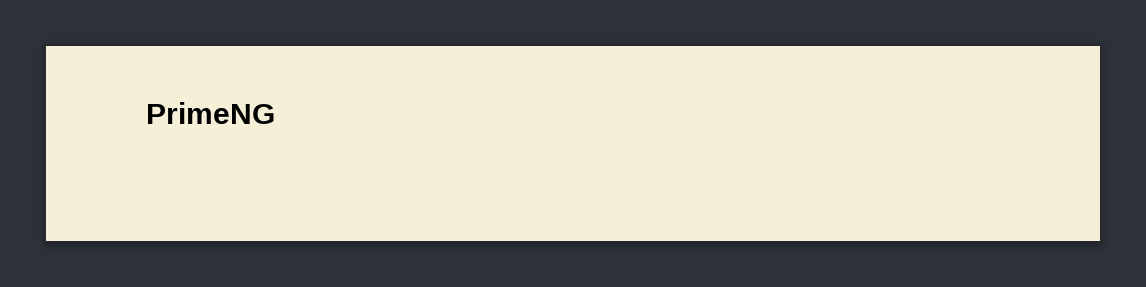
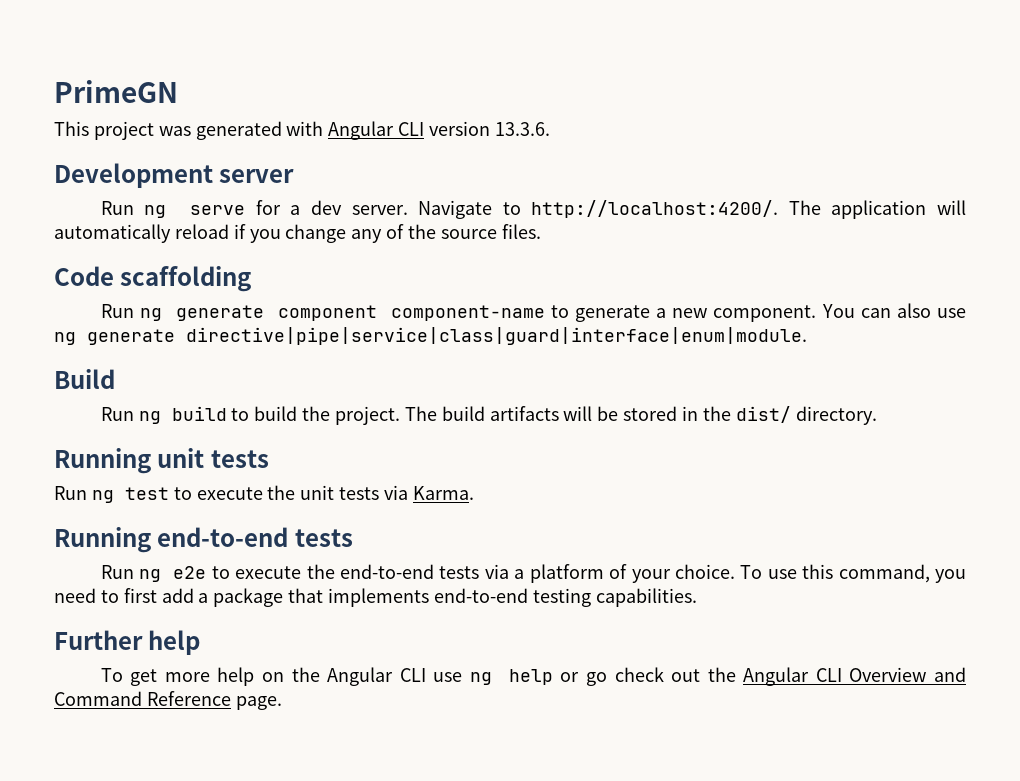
[146,102,275,124] PrimeNG -> [54,80,178,103] [54,121,550,140] [54,163,295,188] [100,200,966,219] [54,224,541,243] [54,266,252,292] [100,303,967,322] [54,327,807,345] [54,369,115,389] [100,406,877,425] [54,448,269,474] [54,485,474,503] [54,527,353,553] [100,564,967,583] [54,588,697,607] [54,630,201,655] [100,667,966,686] [54,691,282,710] PrimeGN // This project was generated with Angular CLI version 13.3.6. // Development server // Run ng serve for a dev server. Navigate to http://localhost:4200/. The application will automatically reload if you change any of the source files. // Code scaffolding // Run ng generate component component-name to generate a new component. You can also use ng generate directive|pipe|service|class|guard|interface|enum|module. // Build // Run ng build to build the project. The build artifacts will be stored in the dist/ directory. // Running unit tests // Run ng test to execute the unit tests via Karma. // Running end-to-end tests // Run ng e2e to execute the end-to-end tests via a platform of your choice. To use this command, you need to first add a package that implements end-to-end testing capabilities. // Further help // To get more help on the Angular CLI use ng help or go check out the Angular CLI Overview and Command Reference page.

